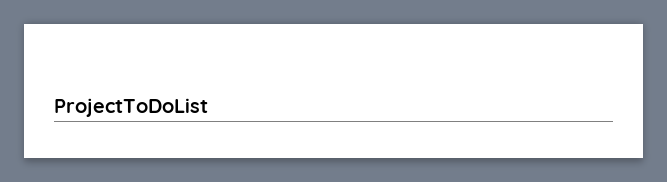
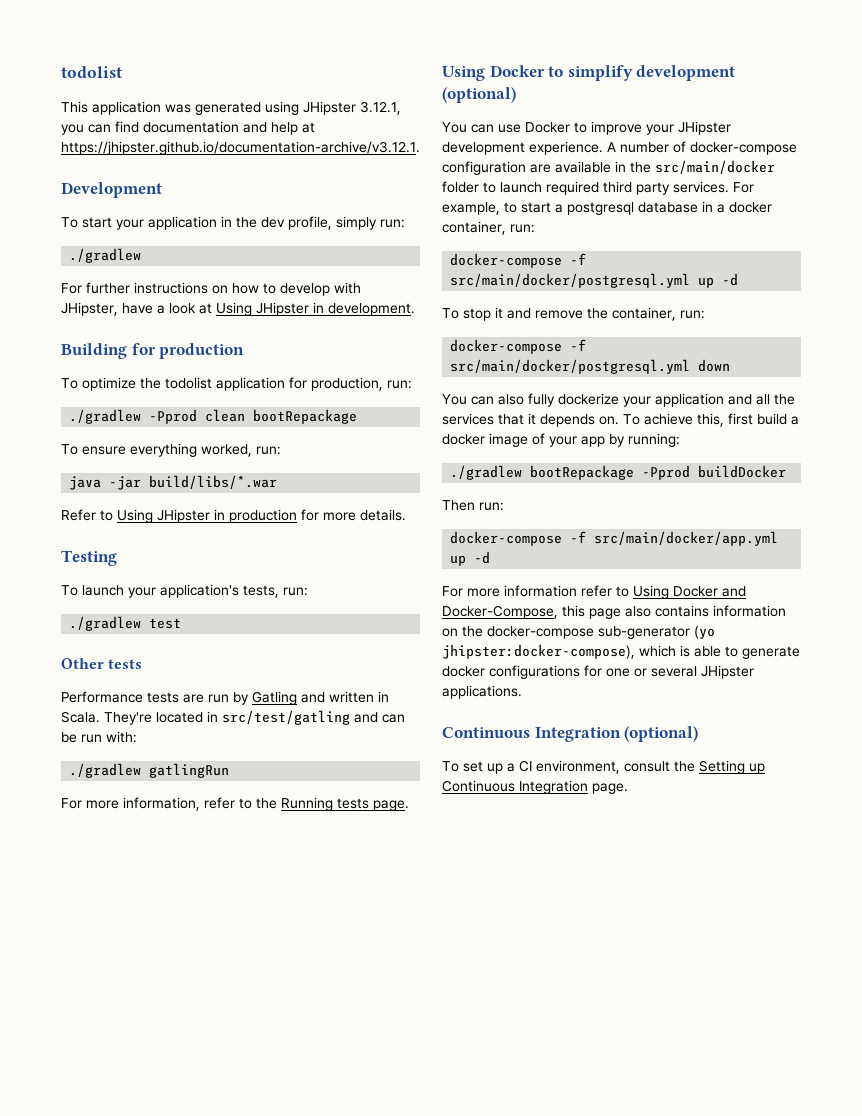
[54,98,208,117] ProjectToDoList -> [61,66,122,78] [61,101,401,115] [61,121,315,135] [61,141,420,155] [61,182,162,198] [61,216,405,230] [69,248,142,263] [61,282,361,296] [61,302,415,316] [61,343,245,359] [61,377,412,391] [69,409,358,424] [61,443,281,457] [69,475,278,490] [61,509,406,523] [61,550,117,566] [61,584,308,598] [69,616,182,631] [61,658,143,669] [61,691,389,705] [61,710,405,725] [61,731,137,743] [69,763,230,778] [61,797,409,811] [442,65,736,81] [442,87,516,103] [442,121,731,135] [442,141,797,155] [442,160,775,175] [442,181,754,195] [442,201,772,215] [442,221,535,235] [450,253,587,268] [450,273,739,288] [442,307,705,321] [450,339,587,354] [450,359,731,374] [442,393,795,407] [442,413,799,427] [442,433,680,447] [450,465,787,480] [442,500,504,511] [450,531,779,546] [450,551,491,566] [442,585,746,599] [442,605,786,619] [442,625,715,639] [442,644,800,659] [442,665,754,679] [442,685,522,699] [442,726,699,742] [442,760,765,774] [442,780,628,794] todolist // This application was generated using JHipster 3.12.1, you can find documentation and help at https://jhipster.github.io/documentation-archive/v3.12.1. // Development // To start your application in the dev profile, simply run: // ./gradlew // For further instructions on how to develop with JHipster, have a look at Using JHipster in development. // Building for production // To optimize the todolist application for production, run: // ./gradlew -Pprod clean bootRepackage // To ensure everything worked, run: // java -jar build/libs/*.war // Refer to Using JHipster in production for more details. // Testing // To launch your application's tests, run: // ./gradlew test // Other tests // Performance tests are run by Gatling and written in Scala. They're located in src/test/gatling and can be run with: // ./gradlew gatlingRun // For more information, refer to the Running tests page. // Using Docker to simplify development (optional) // You can use Docker to improve your JHipster development experience. A number of docker-compose configuration are available in the src/main/docker folder to launch required third party services. For example, to start a postgresql database in a docker container, run: // docker-compose -f src/main/docker/postgresql.yml up -d // To stop it and remove the container, run: // docker-compose -f src/main/docker/postgresql.yml down // You can also fully dockerize your application and all the services that it depends on. To achieve this, first build a docker image of your app by running: // ./gradlew bootRepackage -Pprod buildDocker // Then run: // docker-compose -f src/main/docker/app.yml up -d // For more information refer to Using Docker and Docker-Compose, this page also contains information on the docker-compose sub-generator (yo jhipster:docker-compose), which is able to generate docker configurations for one or several JHipster applications. // Continuous Integration (optional) // To set up a CI environment, consult the Setting up Continuous Integration page.

